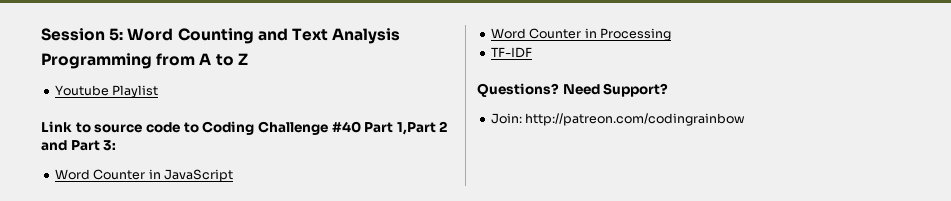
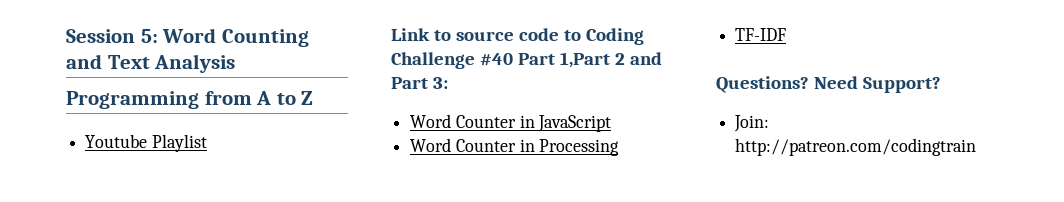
[525,113,746,126] http://patreon.com/codingrainbow -> [735,138,977,156] http://patreon.com/codingtrain

